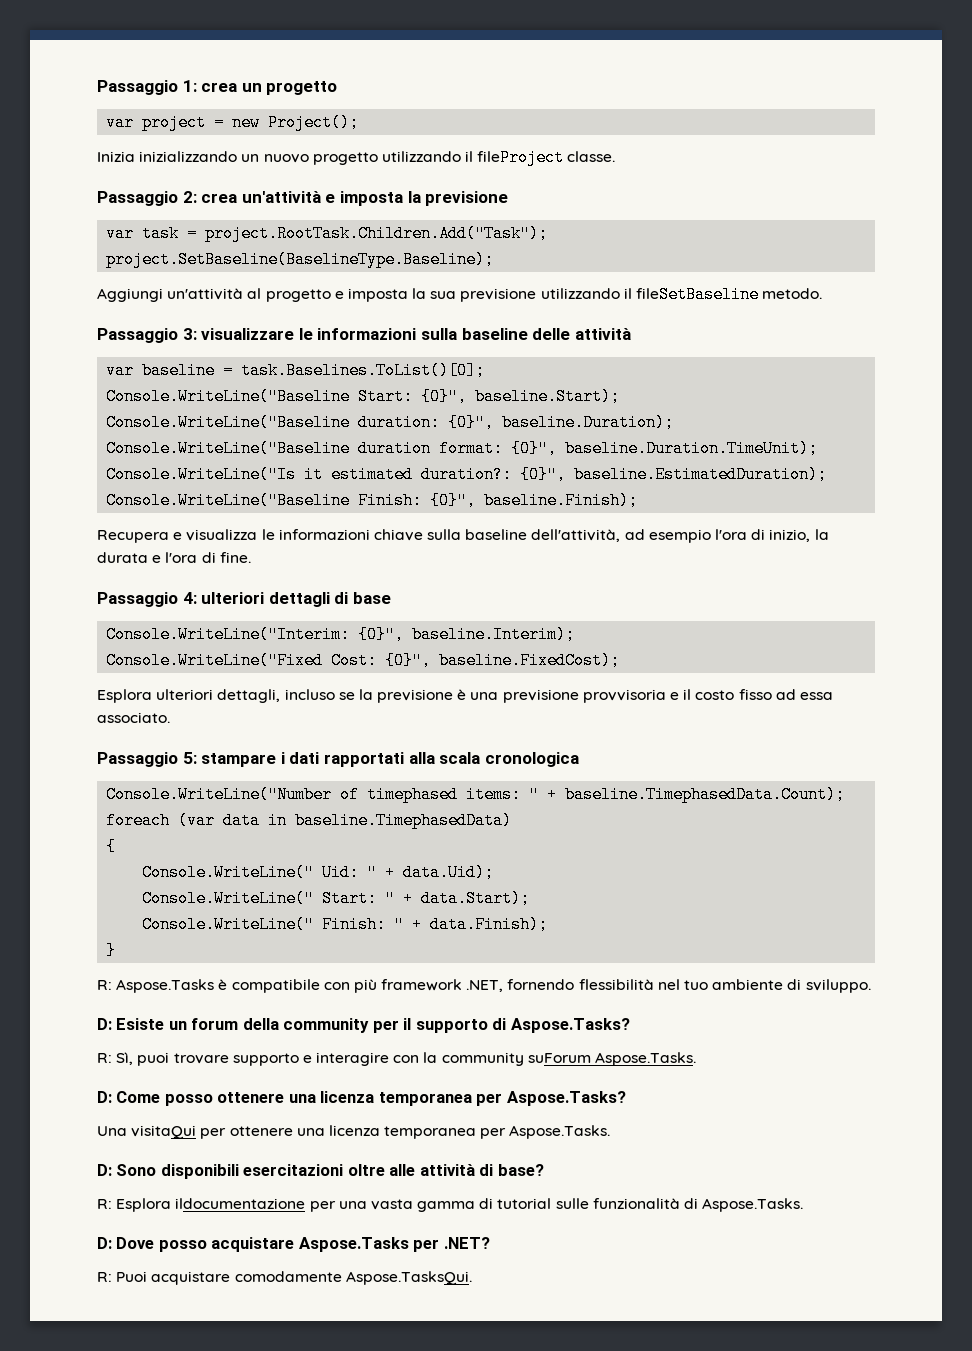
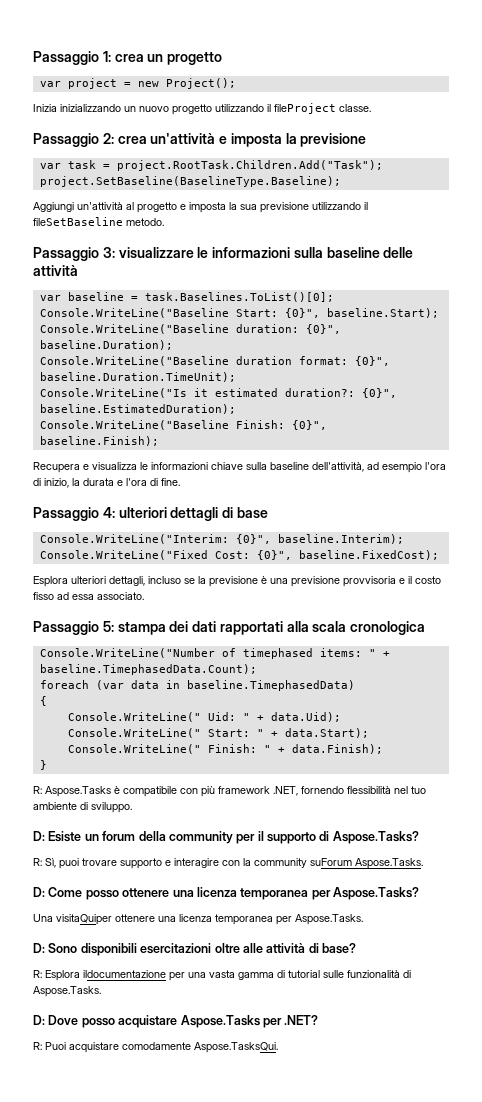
[201,752,285,767] stampare i -> [117,621,189,635] stampa dei
[131,1125,227,1139] visitaQui per -> [56,914,112,925] visitaQuiper

